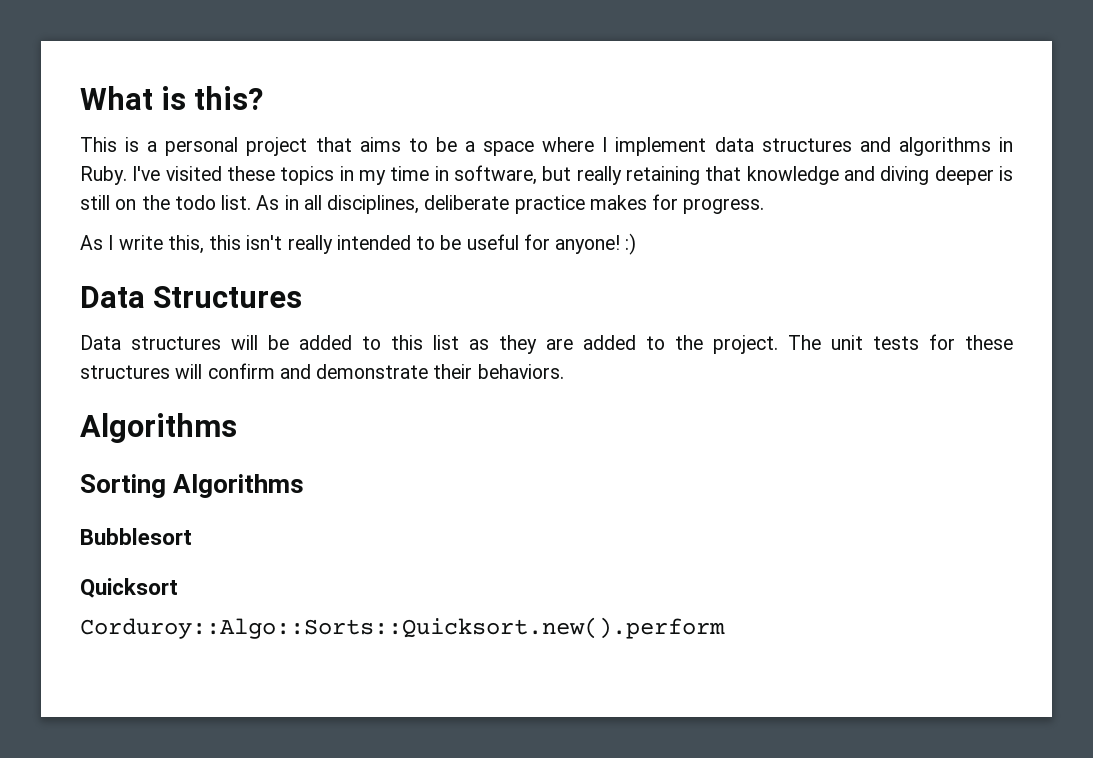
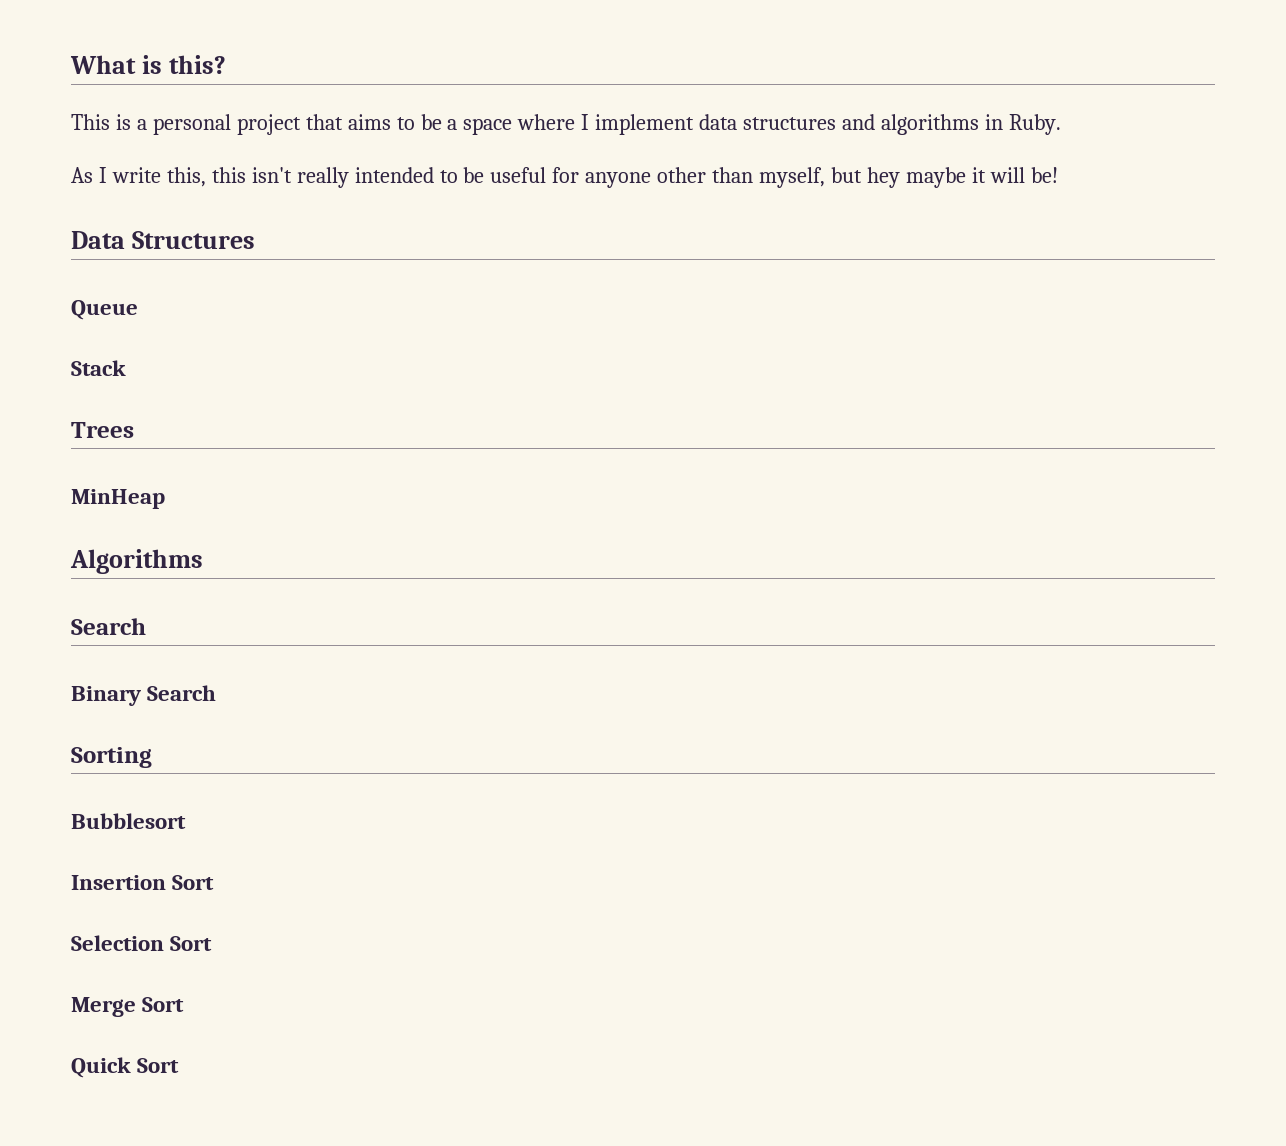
[132,165,1014,185] [80,194,765,214] I've visited these topics in my time in software, but really retaining that knowledge and diving deeper is still on the todo list. As in all disciplines, deliberate practice makes for progress. -> (1061, 124) none
[555,233,637,255] [80,286,303,308] [80,334,1013,354] [80,363,564,379] [80,413,237,443] anyone! :) // Data Structures // Data structures will be added to this list as they are added to the project. The unit tests for these structures will confirm and demonstrate their behaviors. // Algorithms -> [585,167,1058,188] [71,231,255,249] [71,300,138,320] [71,360,126,376] [71,422,134,438] [71,489,165,509] [70,549,203,574] [71,618,146,635] [71,685,217,706] anyone other than myself, but hey maybe it will be! // Data Structures // Queue // Stack // Trees // MinHeap // Algorithms // Search // Binary Search
[173,474,305,498] Algorithms -> (152, 757) none
[80,578,178,598] [80,617,725,639] Quicksort // Corduroy::Algo::Sorts::Quicksort.new().perform -> [71,875,215,890] [71,935,213,951] [71,997,185,1017] [71,1057,180,1078] Insertion Sort // Selection Sort // Merge Sort // Quick Sort

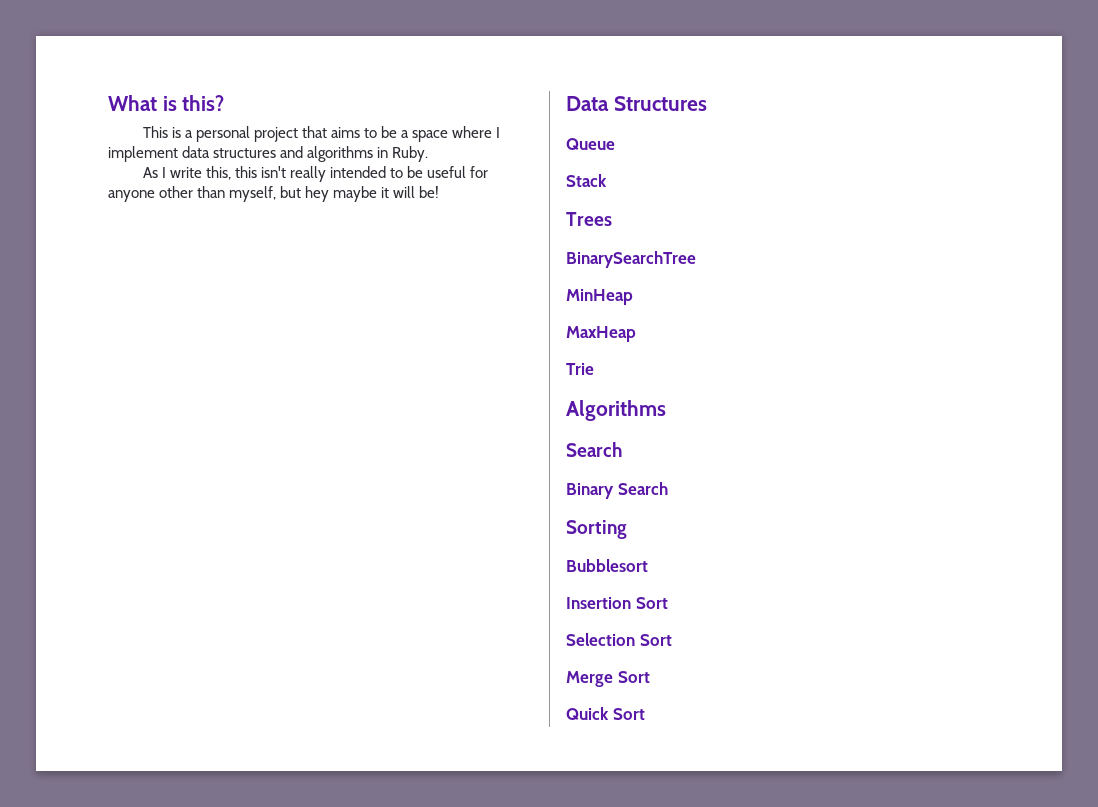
(134, 430) none -> [566,251,696,268] // BinarySearchTree
(165, 499) none -> [566,326,636,342] [566,363,594,375] // MaxHeap // Trie

